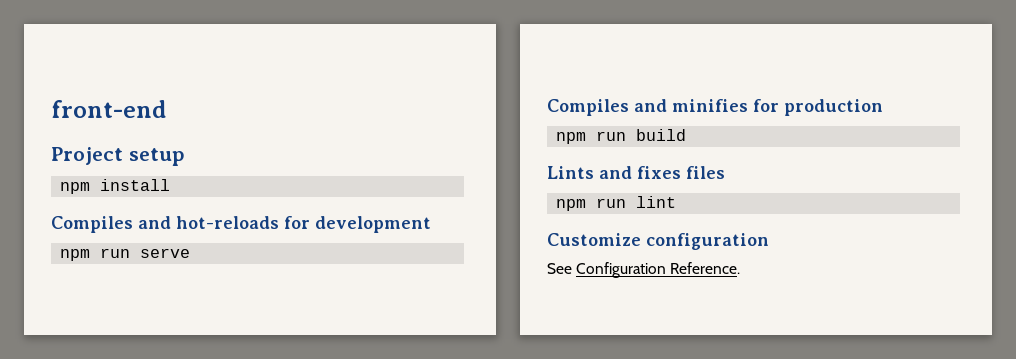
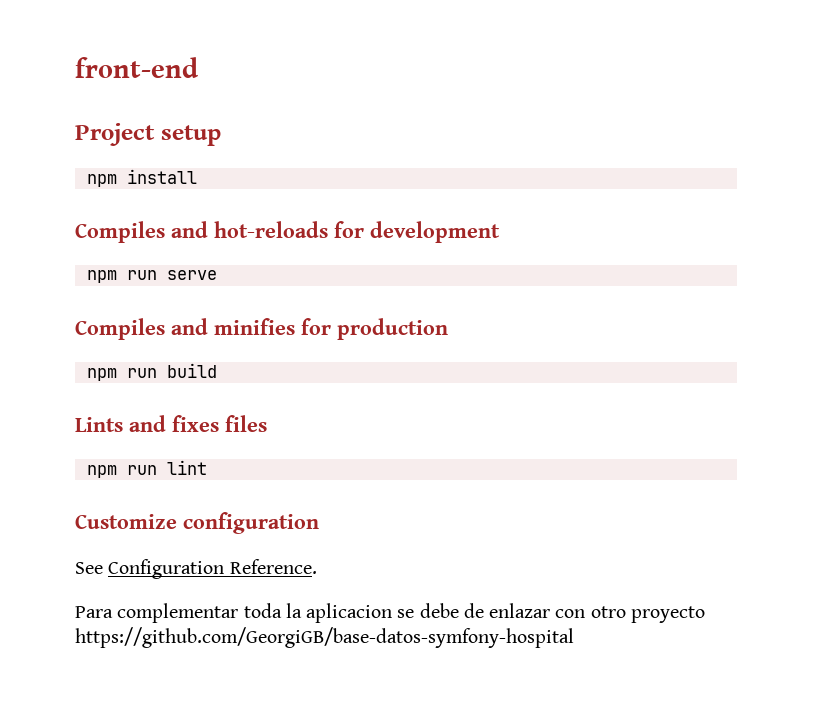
(741, 268) none -> [75,603,705,623] [75,627,574,648] // Para complementar toda la aplicacion se debe de enlazar con otro proyecto https://github.com/GeorgiGB/base-datos-symfony-hospital

